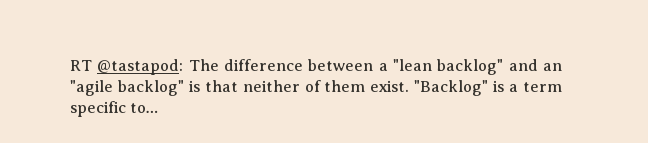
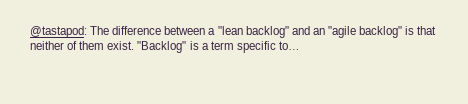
[70,60,92,71] RT -> (30, 32) none

